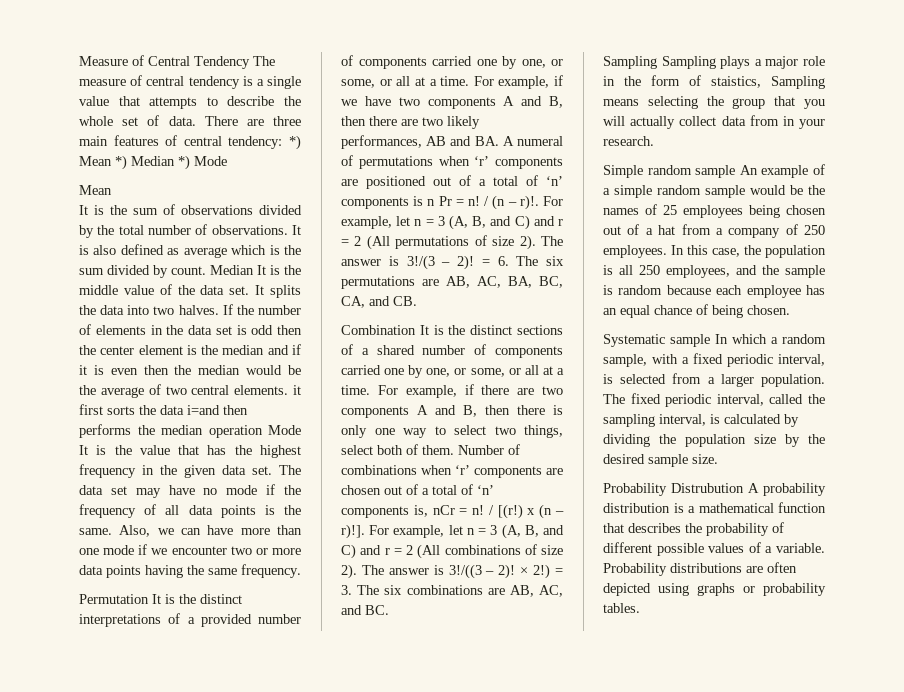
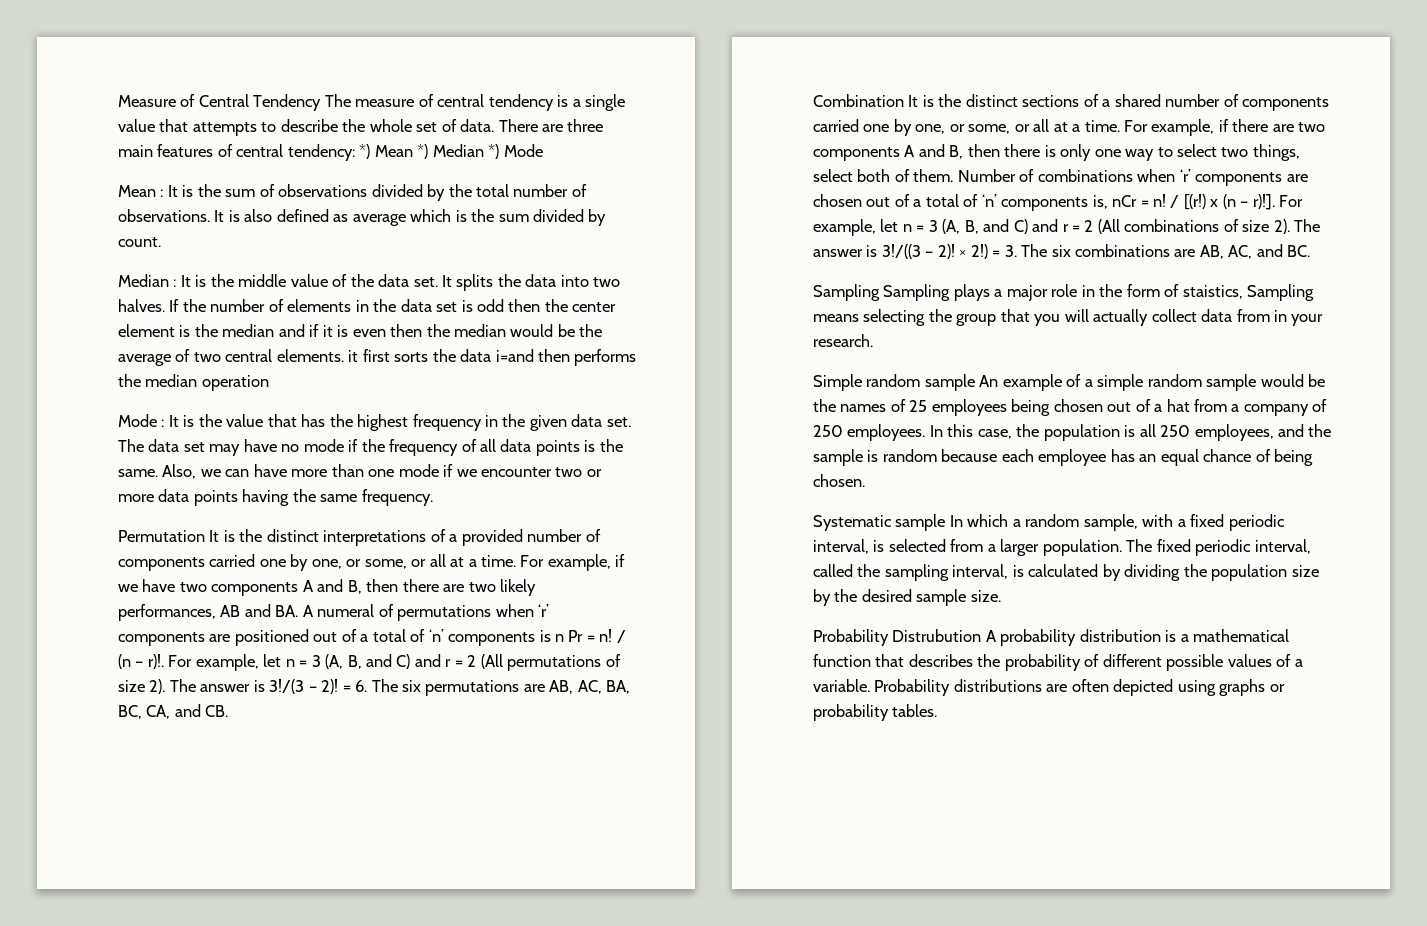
(112, 190) // -> [160,189,164,197] :
[210,265,254,275] Median -> [118,274,177,287] // Median :
[268,425,301,435] Mode -> [118,414,165,427] // Mode :

